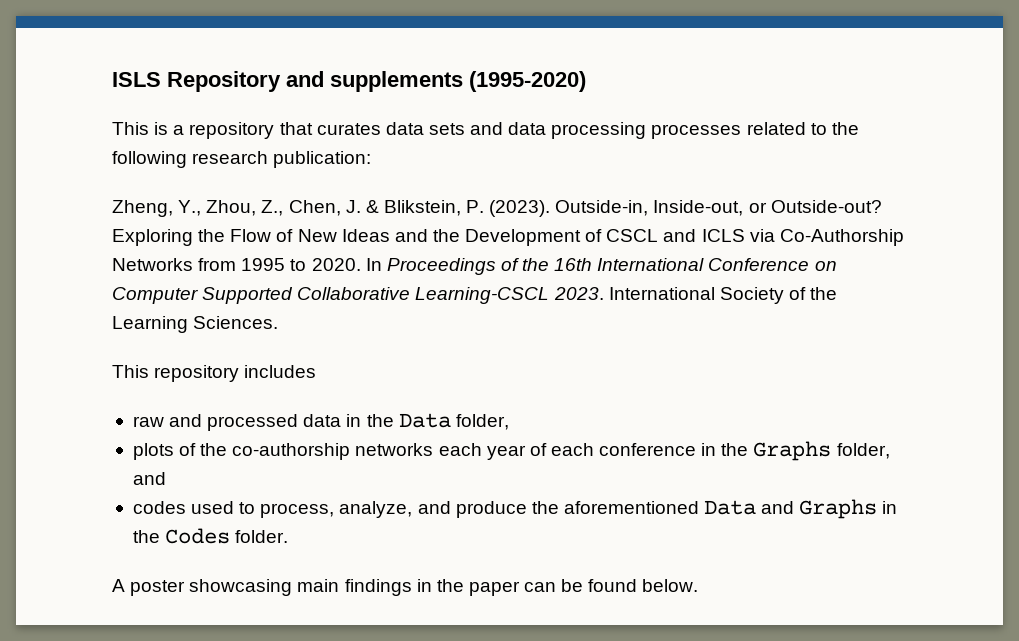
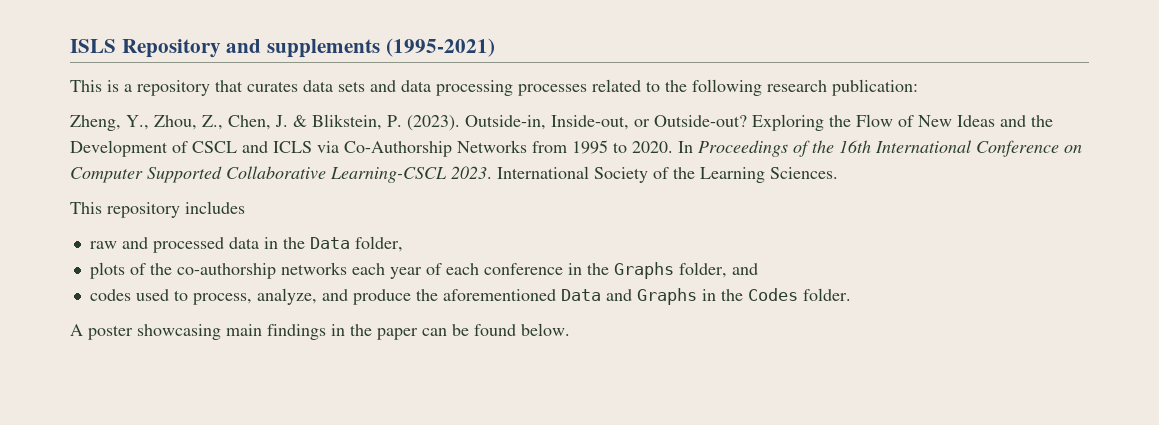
[469,71,586,92] (1995-2020) -> [385,38,495,57] (1995-2021)

